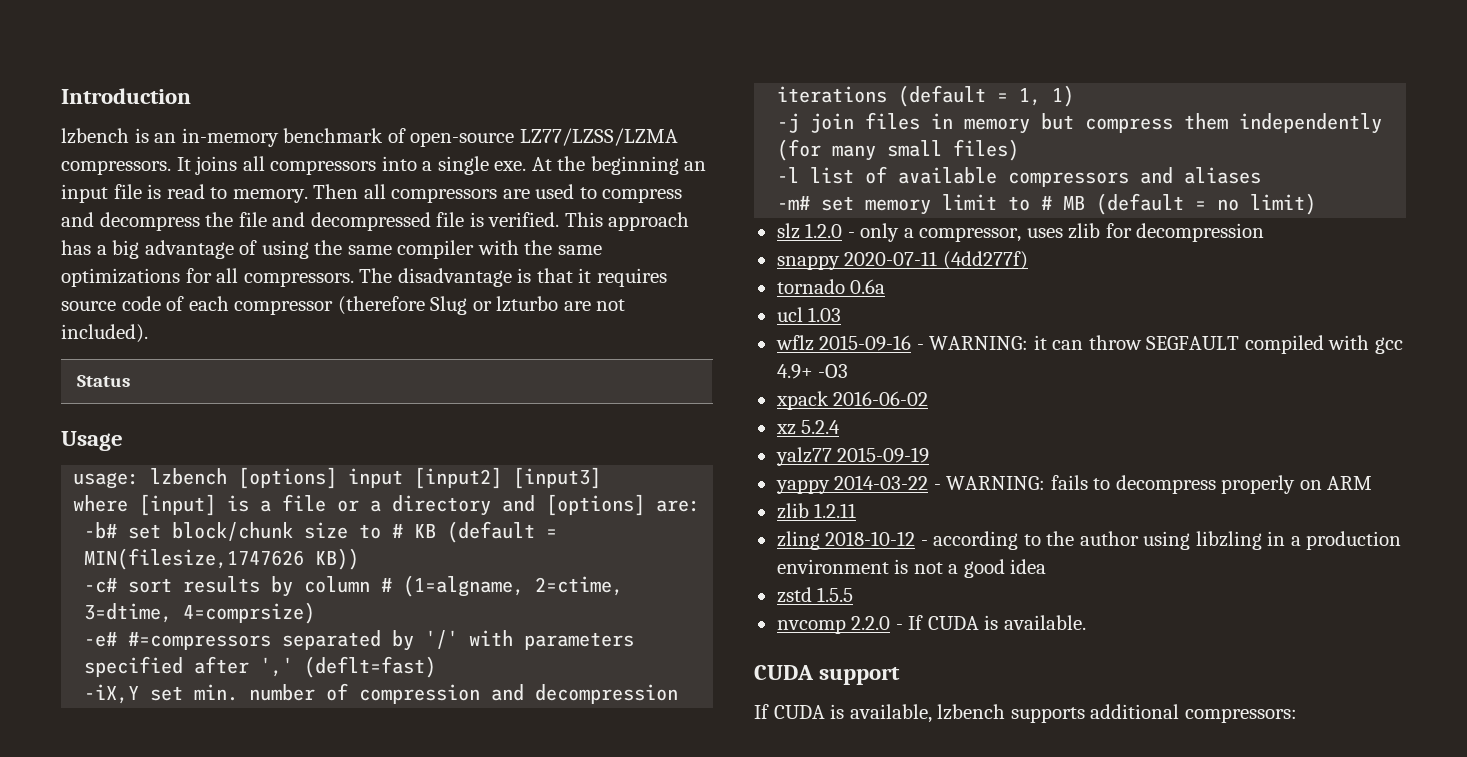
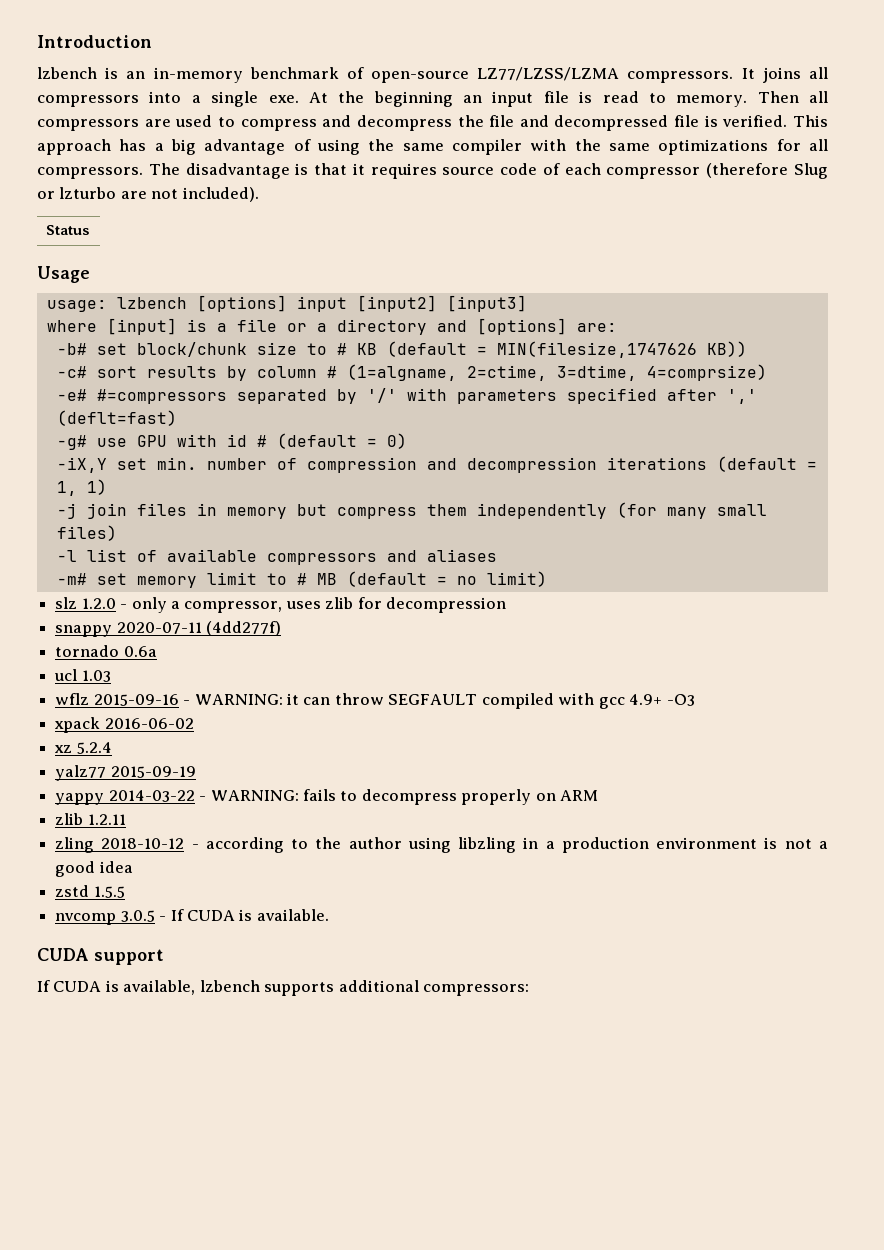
(437, 667) none -> [56,433,407,450] // -g# use GPU with id # (default = 0)
[851,616,891,630] 2.2.0 -> [120,910,155,922] 3.0.5

